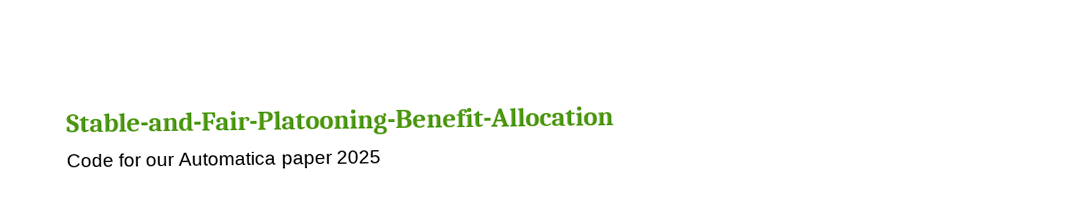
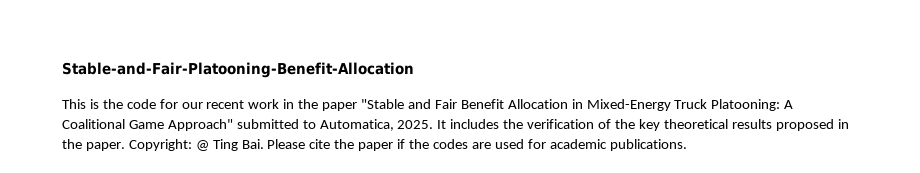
[66,150,381,169] Code for our Automatica paper 2025 -> [62,99,794,111] [62,119,849,131] [62,139,687,151] This is the code for our recent work in the paper "Stable and Fair Benefit Allocation in Mixed-Energy Truck Platooning: A Coalitional Game Approach" submitted to Automatica, 2025. It includes the verification of the key theoretical results proposed in the paper. Copyright: @ Ting Bai. Please cite the paper if the codes are used for academic publications.

